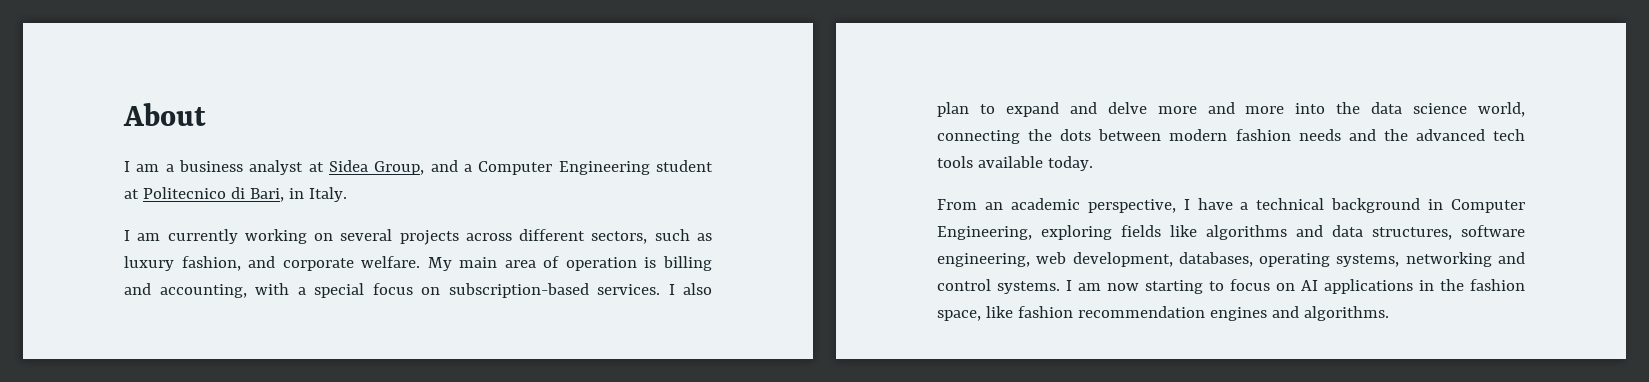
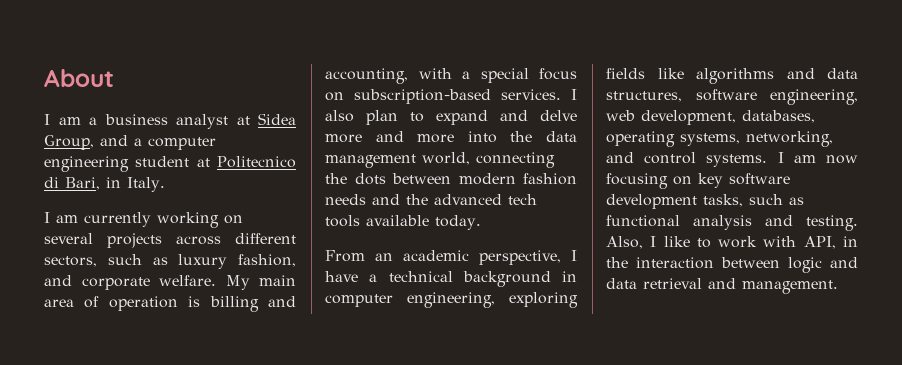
[478,161,650,175] Computer Engineering -> [148,137,216,150] [44,156,129,172] computer engineering
[1413,103,1468,114] science -> [325,154,416,168] management
[1451,199,1525,213] [937,226,1032,240] Computer Engineering, -> [325,292,495,308] computer engineering,
[1405,252,1492,267] networking -> [746,131,833,147] networking,
[1145,279,1525,294] [937,306,1389,321] starting to focus on AI applications in the fashion space, like fashion recommendation engines and algorithms. -> [606,173,790,189] [606,194,804,209] [606,215,858,231] [606,236,858,249] [606,257,858,273] [606,278,838,294] focusing on key software development tasks, such as functional analysis and testing. Also, I like to work with API, in the interaction between logic and data retrieval and management.

